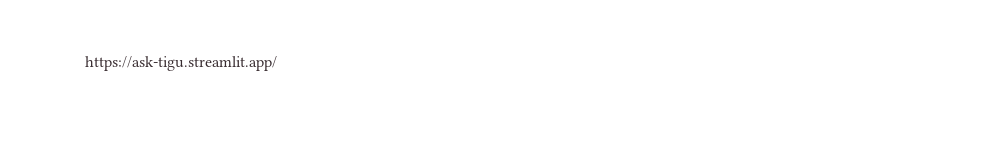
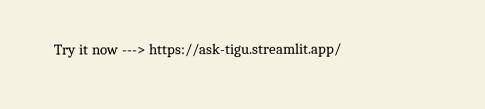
(85, 63) none -> [53,44,145,58] Try it now --->

